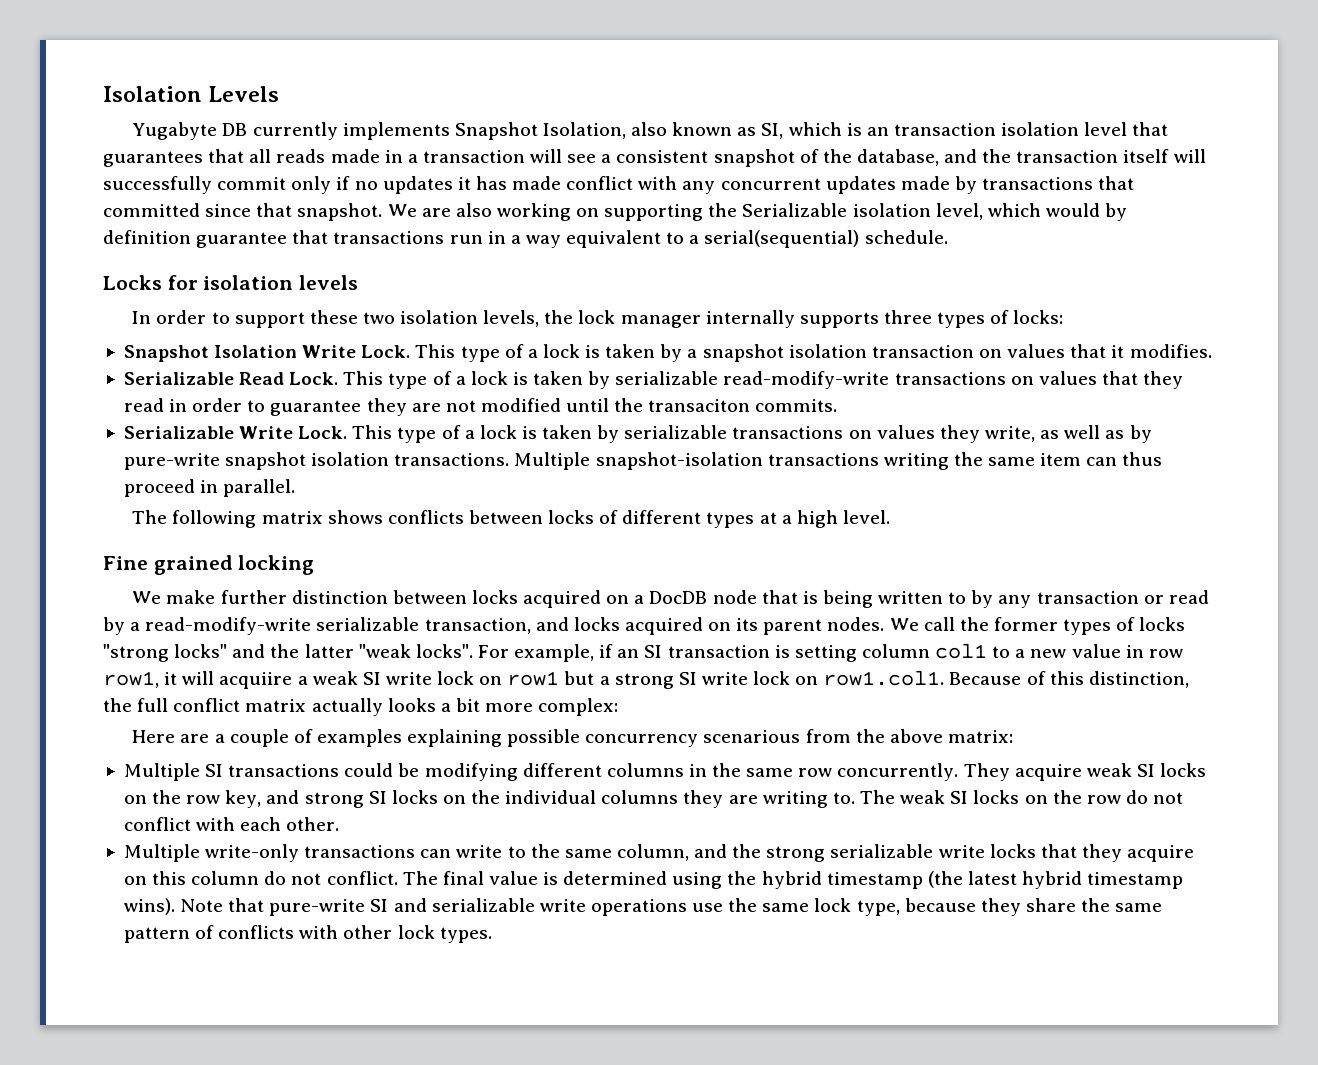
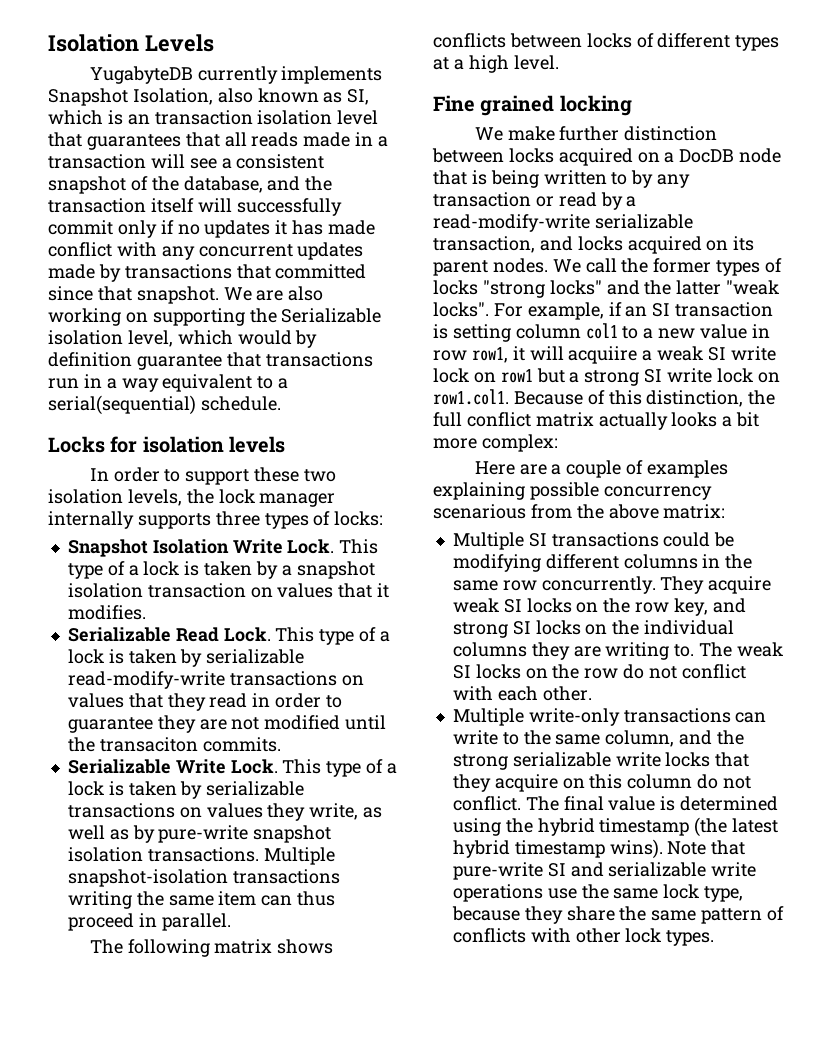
[132,122,248,140] Yugabyte DB -> [89,66,193,84] YugabyteDB

